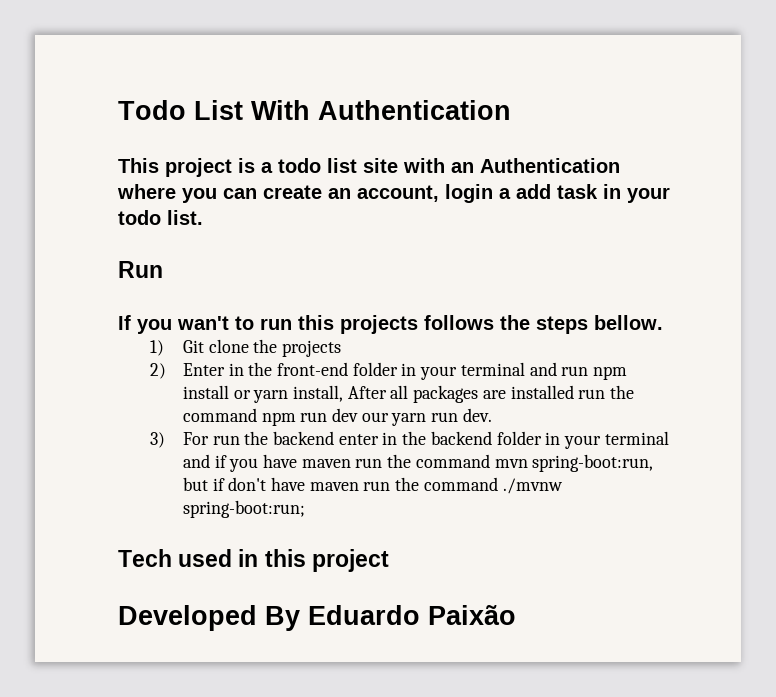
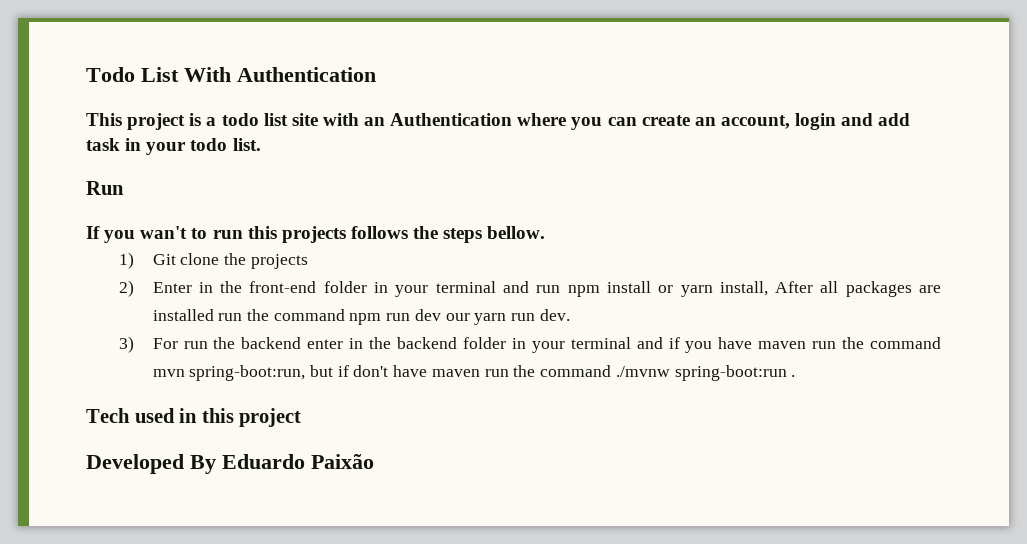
[499,188,511,199] a -> [841,113,874,126] and
[182,500,305,518] spring-boot:run; -> [674,365,796,381] spring-boot:run .

